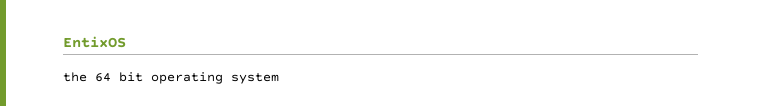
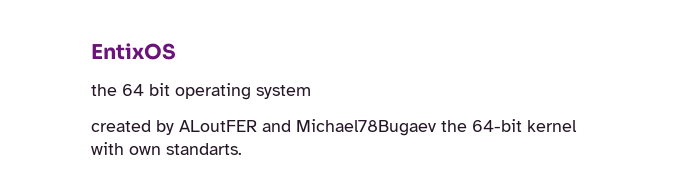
(279, 78) none -> [91,119,577,136] [91,142,242,155] // created by ALoutFER and Michael78Bugaev the 64-bit kernel with own standarts.

